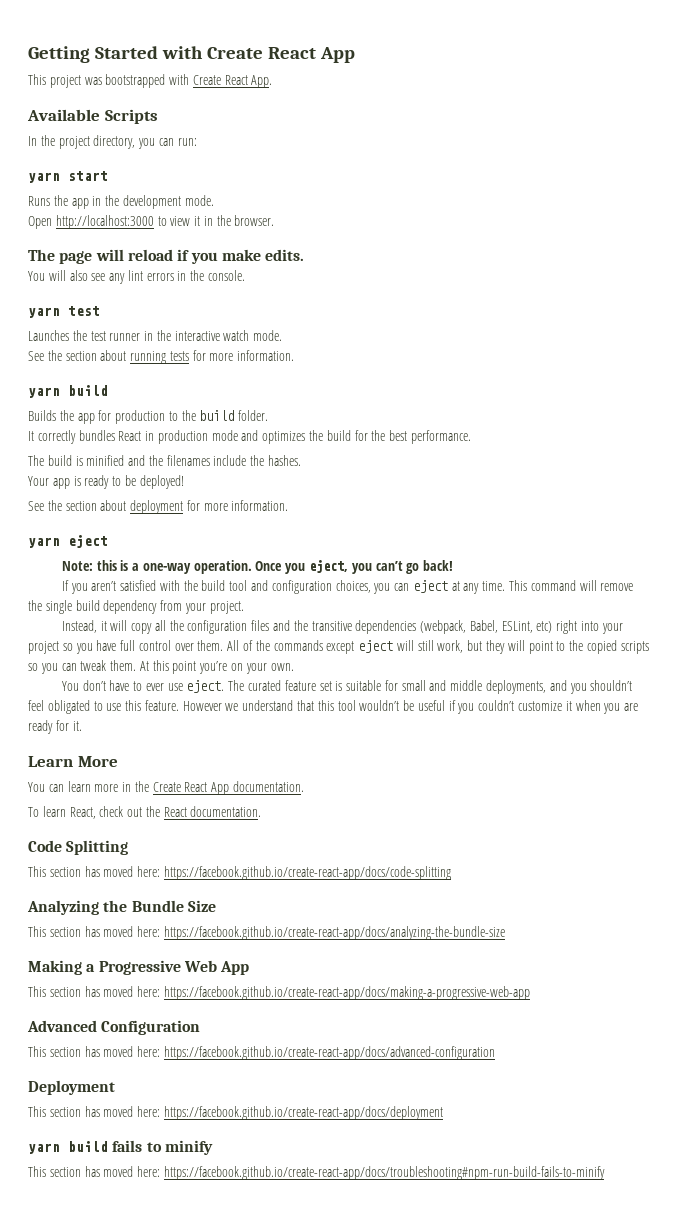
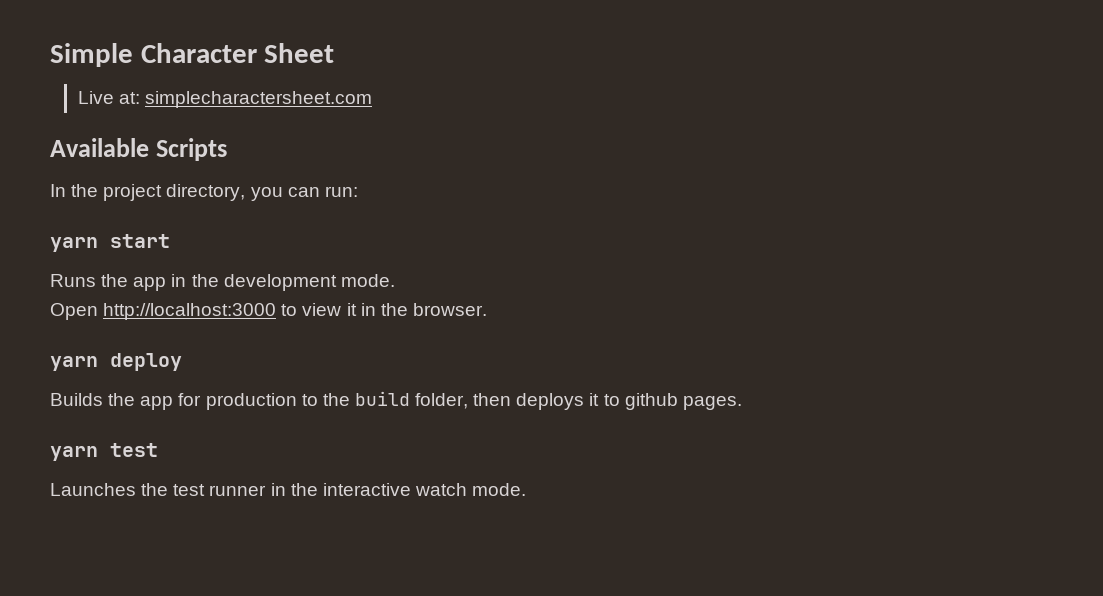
[28,46,355,63] [28,74,273,88] Getting Started with Create React App // This project was bootstrapped with Create React App. -> [50,43,335,67] [77,91,372,108] Simple Character Sheet // Live at: simplecharactersheet.com
[28,249,305,264] [28,270,246,284] The page will reload if you make edits. // You will also see any lint errors in the console. -> [50,353,182,371] [50,391,742,410] yarn deploy // Builds the app for production to the build folder, then deploys it to github pages.
[28,350,295,364] [28,385,108,398] [28,410,269,424] [28,430,471,444] [28,455,302,466] [28,475,184,489] [28,500,289,514] [28,535,108,548] [61,560,454,574] [61,580,634,594] [28,600,244,614] [61,620,623,634] [28,640,649,654] [28,660,294,674] [61,680,633,694] [28,700,639,714] [28,720,82,734] [28,756,118,767] [28,781,305,795] [28,806,262,819] [28,840,129,855] [28,866,451,880] [27,900,216,915] [28,926,505,940] [28,960,250,975] [28,986,530,1000] [27,1020,201,1035] [28,1046,495,1060] [28,1080,115,1095] [28,1106,443,1120] [28,1140,213,1155] [28,1166,605,1180] // See the section about running tests for more information. // yarn build // Builds the app for production to the build folder. // It correctly bundles React in production mode and optimizes the build for the best performance. // The build is minified and the filenames include the hashes. // Your app is ready to be deployed! // See the section about deployment for more information. // yarn eject // Note: this is a one-way operation. Once you eject, you can’t go back! // If you aren’t satisfied with the build tool and configuration choices, you can eject at any time. This command will remove the single build dependency from your project. // Instead, it will copy all the configuration files and the transitive dependencies (webpack, Babel, ESLint, etc) right into your project so you have full control over them. All of the commands except eject will still work, but they will point to the copied scripts so you can tweak them. At this point you’re on your own. // You don’t have to ever use eject. The curated feature set is suitable for small and middle deployments, and you shouldn’t feel obligated to use this feature. However we understand that this tool wouldn’t be useful if you couldn’t customize it when you are ready for it. // Learn More // You can learn more in the Create React App documentation. // To learn React, check out the React documentation. // Code Splitting // This section has moved here: https://facebook.github.io/create-react-app/docs/code-splitting // Analyzing the Bundle Size // This section has moved here: https://facebook.github.io/create-react-app/docs/analyzing-the-bundle-size // Making a Progressive Web App // This section has moved here: https://facebook.github.io/create-react-app/docs/making-a-progressive-web-app // Advanced Configuration // This section has moved here: https://facebook.github.io/create-react-app/docs/advanced-configuration // Deployment // This section has moved here: https://facebook.github.io/create-react-app/docs/deployment // yarn build fails to minify // This section has moved here: https://facebook.github.io/create-react-app/docs/troubleshooting#npm-run-build-fails-to-minify -> (527, 489) none

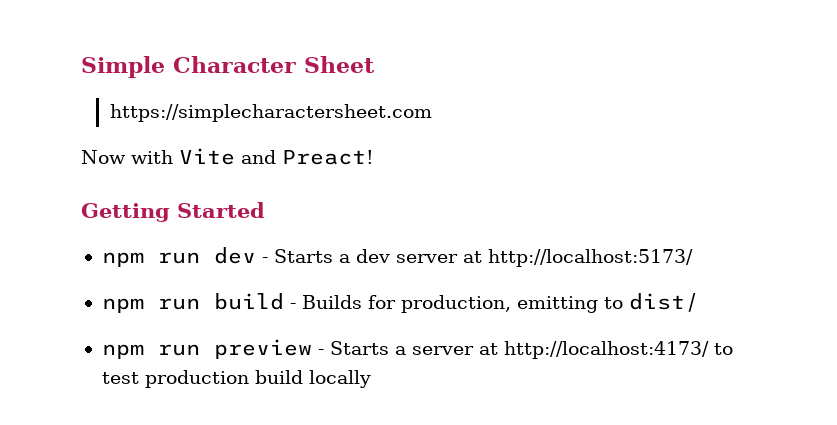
[77,91,372,108] [50,138,227,161] [50,184,358,201] [50,234,170,252] [50,274,395,291] [50,303,487,320] [50,353,182,371] [50,391,742,410] [50,443,158,461] [50,483,527,496] Live at: simplecharactersheet.com // Available Scripts // In the project directory, you can run: // yarn start // Runs the app in the development mode. // Open http://localhost:3000 to view it in the browser. // yarn deploy // Builds the app for production to the build folder, then deploys it to github pages. // yarn test // Launches the test runner in the interactive watch mode. -> [109,104,432,122] [81,148,374,165] [81,202,265,222] [101,247,693,267] [101,293,699,313] [101,339,733,359] [101,370,371,388] https://simplecharactersheet.com // Now with Vite and Preact! // Getting Started // npm run dev - Starts a dev server at http://localhost:5173/ // npm run build - Builds for production, emitting to dist/ // npm run preview - Starts a server at http://localhost:4173/ to test production build locally

